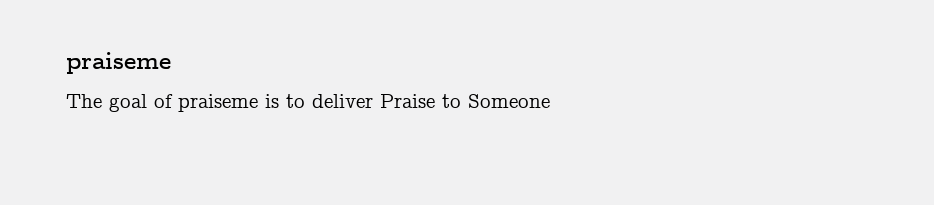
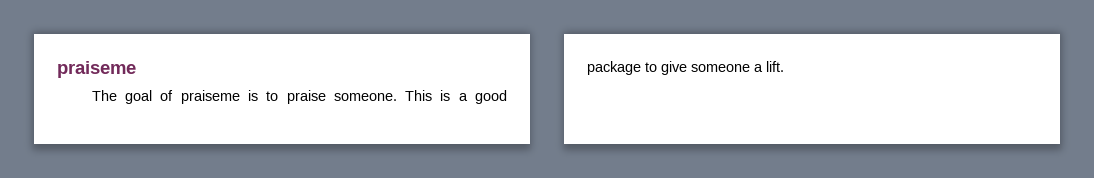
[312,94,550,108] deliver Praise to Someone -> [286,90,507,104] [587,61,784,75] praise someone. This is a good package to give someone a lift.

